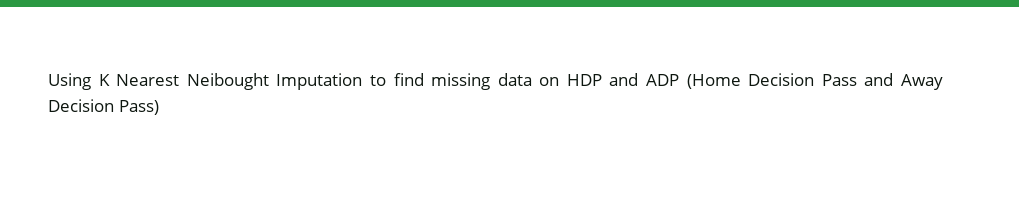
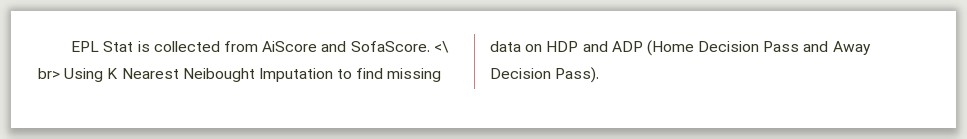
(48, 81) none -> [71,41,449,53] [38,68,60,79] EPL Stat is collected from AiScore and SofaScore. <\ br>
[118,100,159,115] Pass) -> [555,67,600,83] Pass).

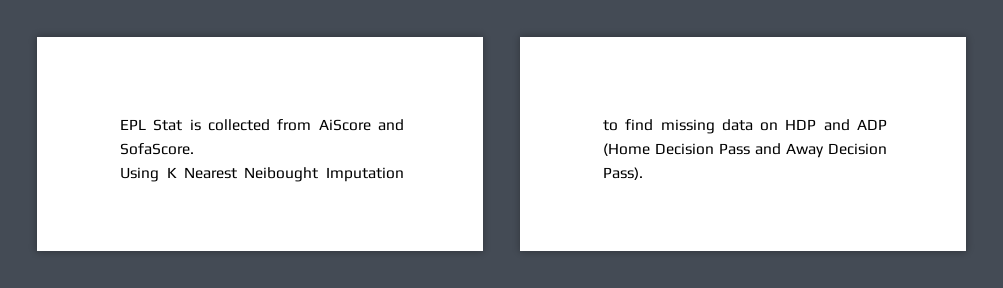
[433,41,449,53] [38,68,60,79] <\ br> -> (194, 149) //

